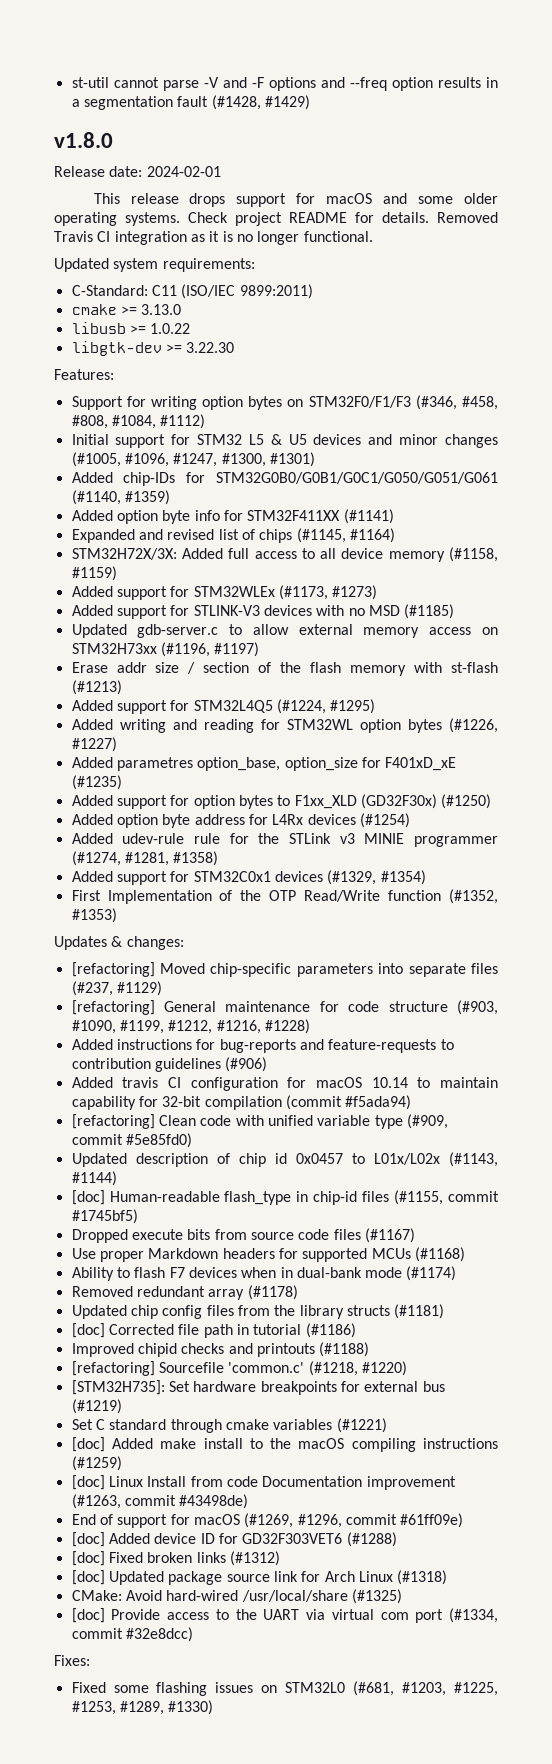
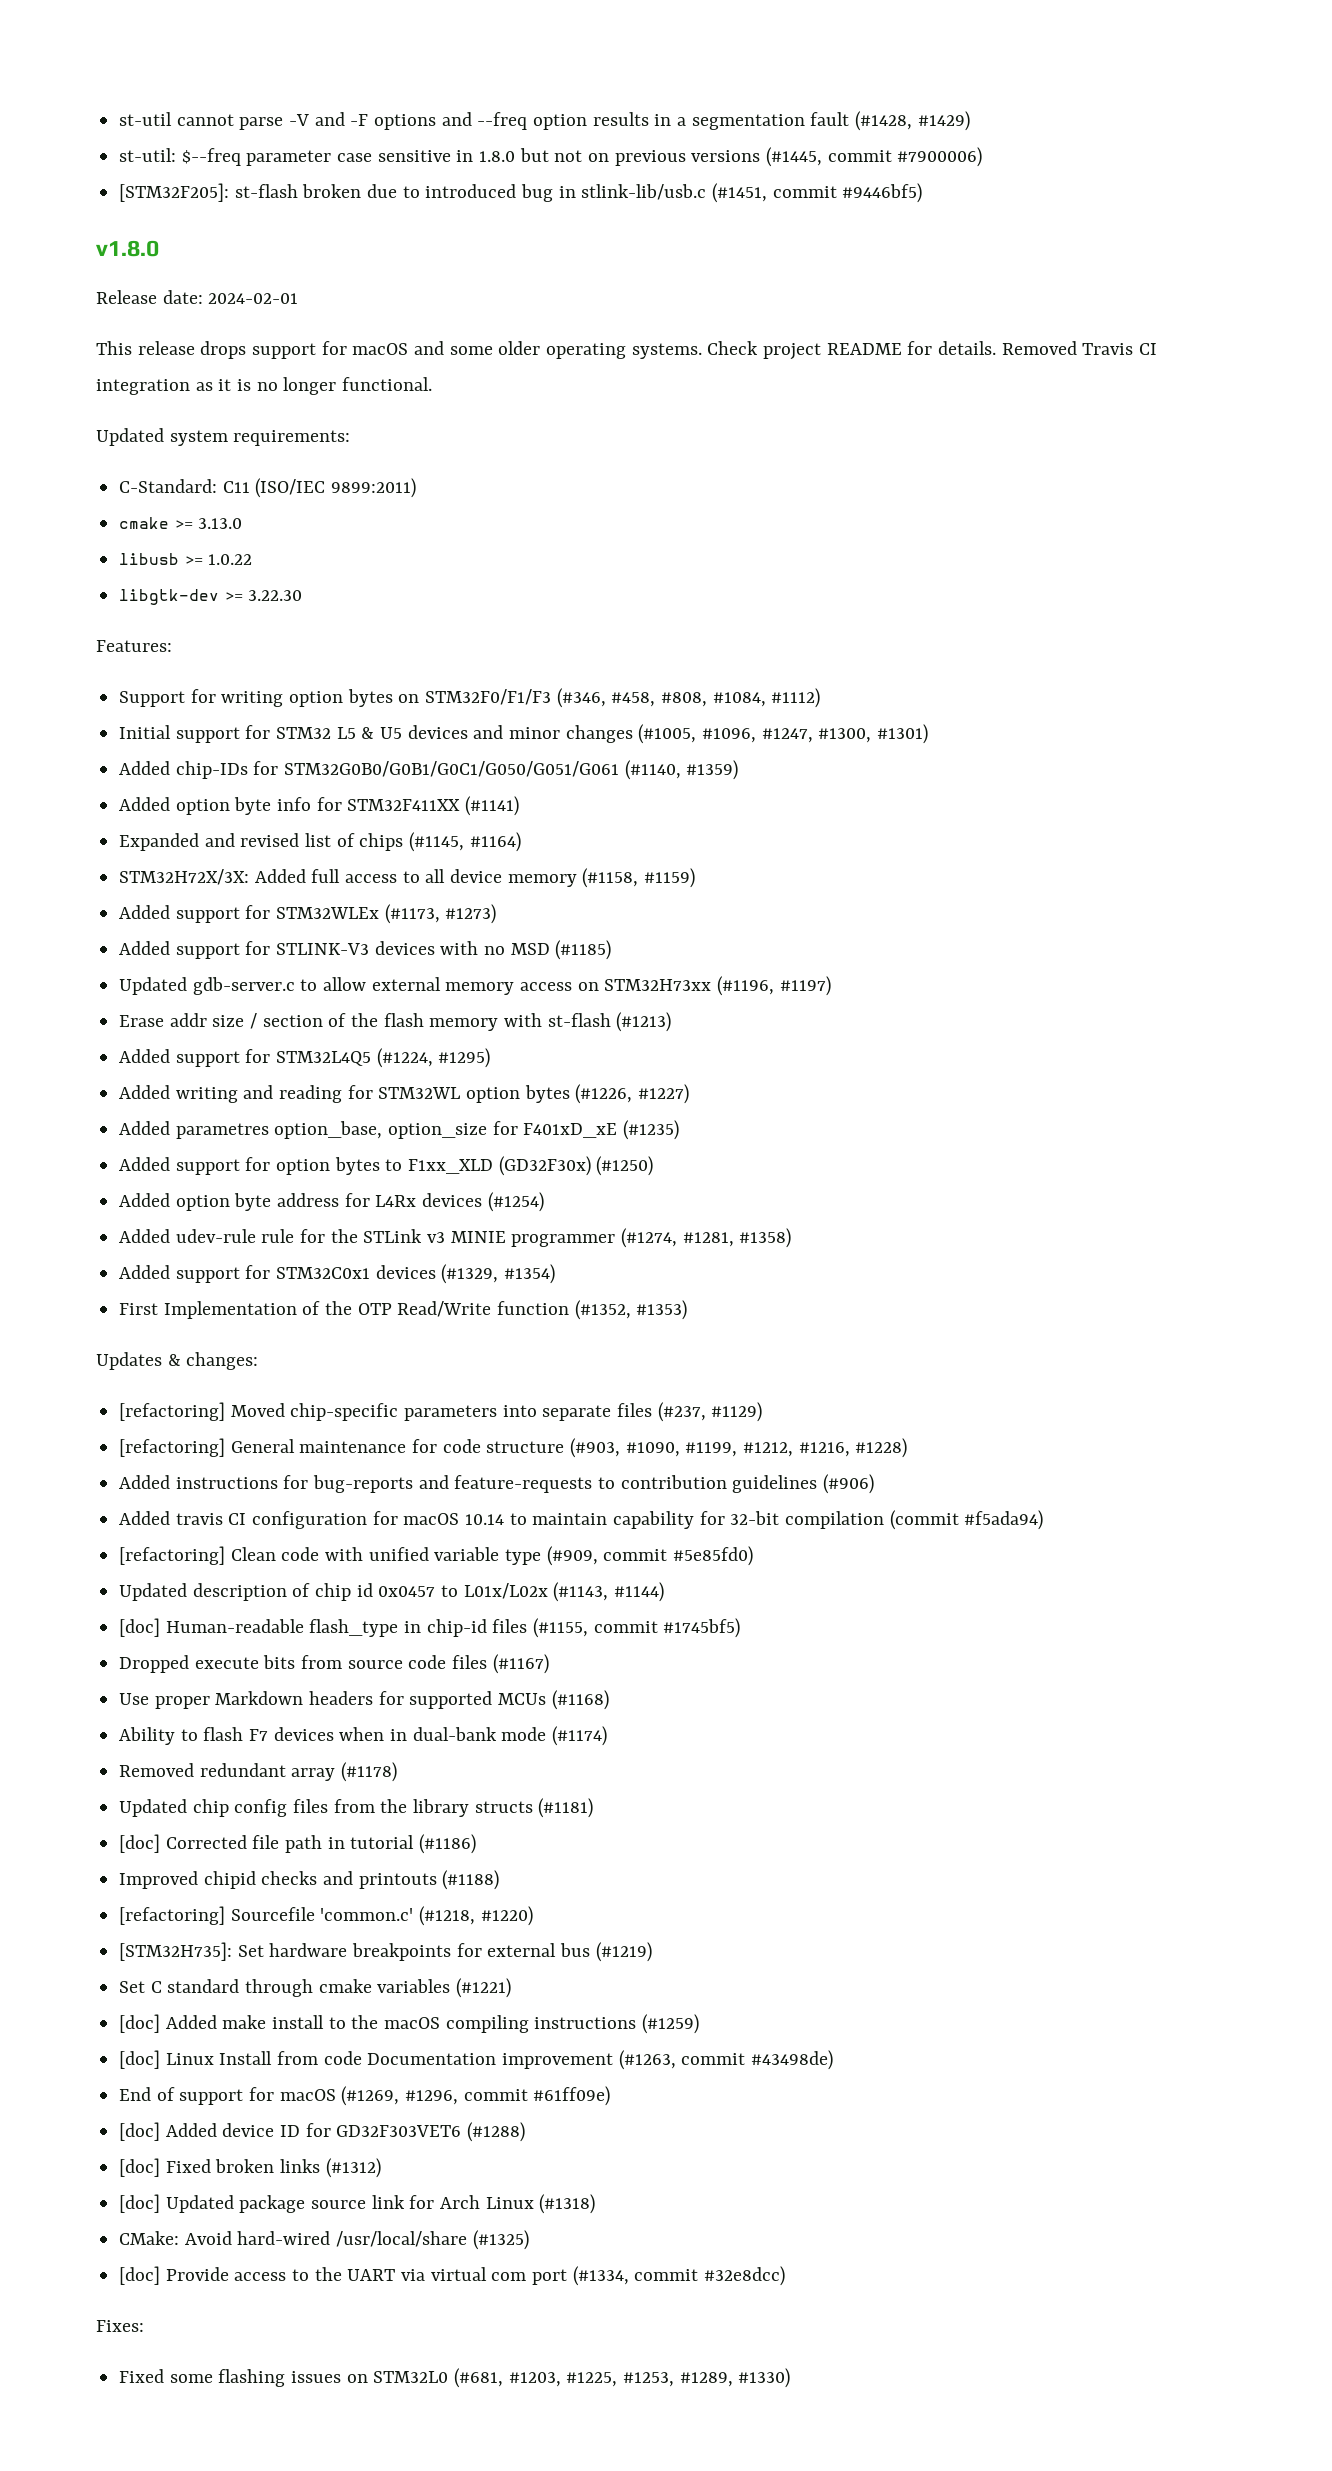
(310, 102) none -> [119,147,983,167] [119,183,923,203] // st-util: $--freq parameter case sensitive in 1.8.0 but not on previous versions (#1445, commit #7900006) // [STM32F205]: st-flash broken due to introduced bug in stlink-lib/usb.c (#1451, commit #9446bf5)

